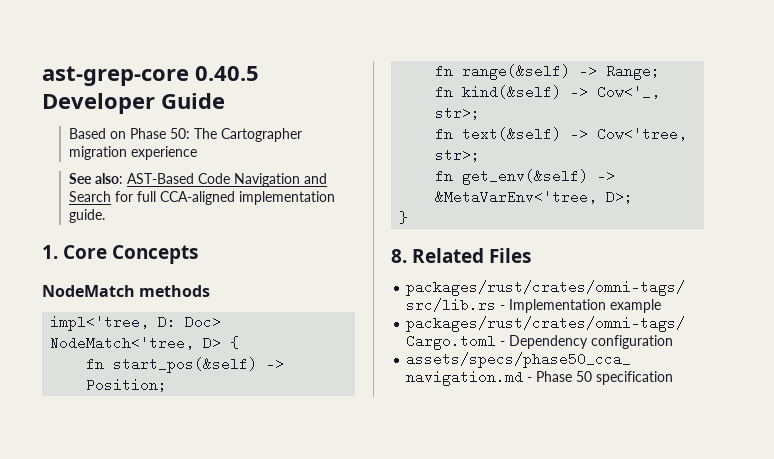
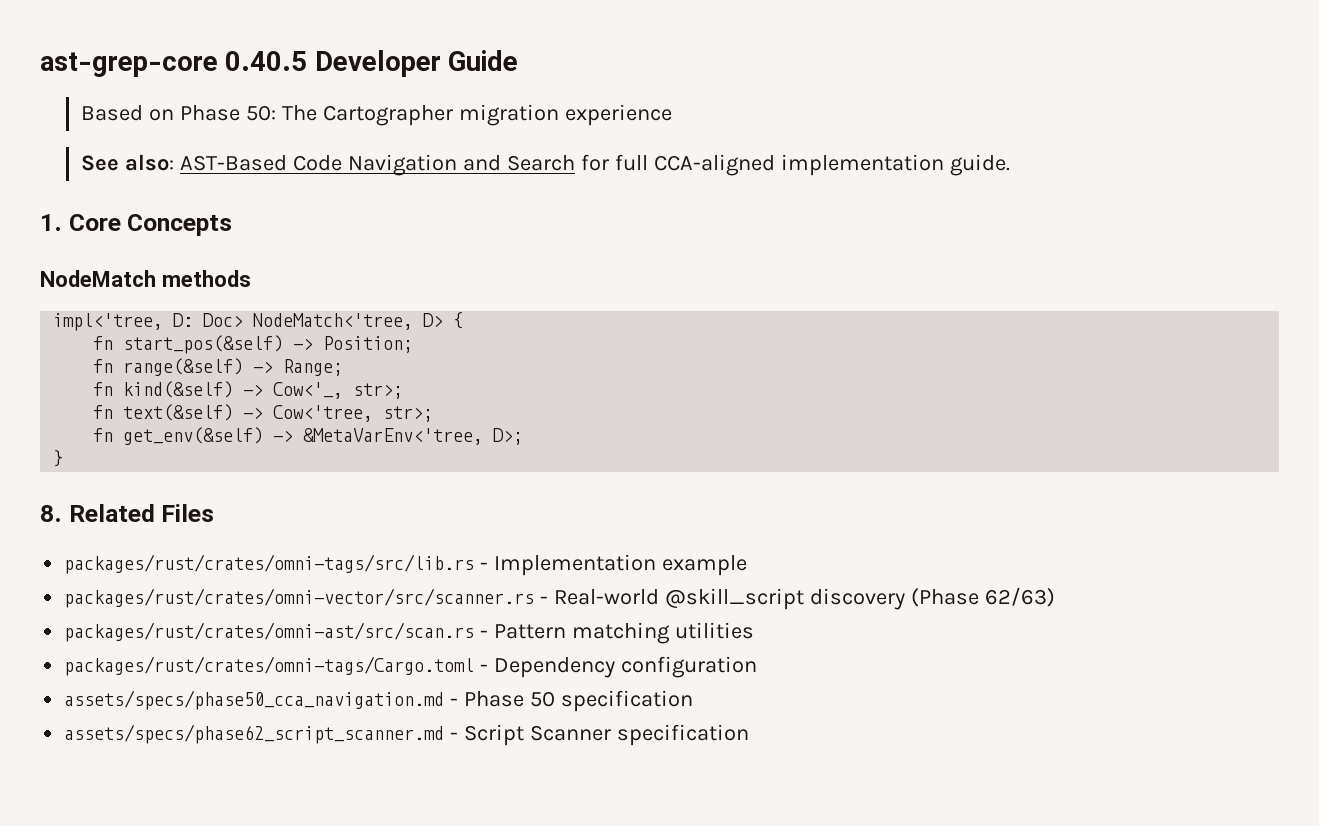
(662, 306) none -> [64,587,1055,610] [64,622,754,644] // packages/rust/crates/omni-vector/src/scanner.rs - Real-world @skill_script discovery (Phase 62/63) // packages/rust/crates/omni-ast/src/scan.rs - Pattern matching utilities
(674, 378) none -> [64,724,749,746] // assets/specs/phase62_script_scanner.md - Script Scanner specification

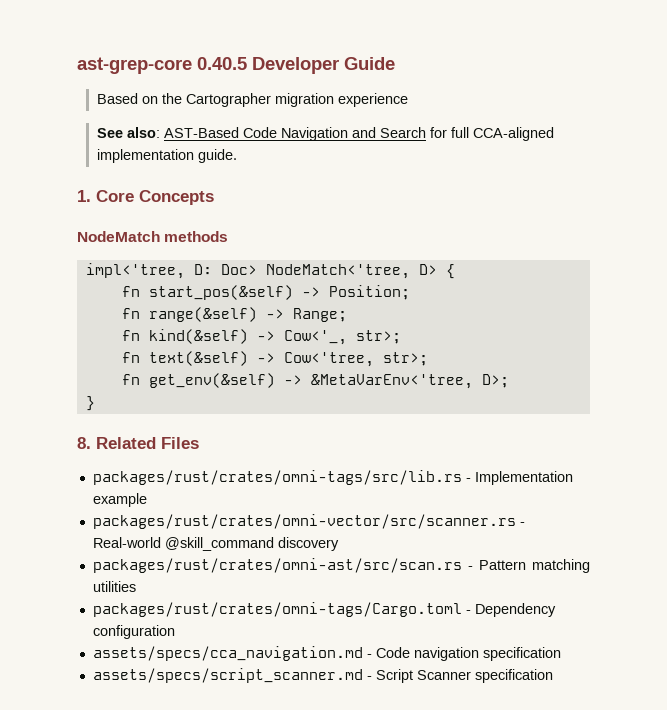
[180,105,318,121] Phase 50: The -> [161,93,182,104] the
[665,588,805,610] @skill_script -> [164,537,274,551] @skill_command
[910,587,1055,607] (Phase 62/63) -> (339, 544) none
[64,690,556,710] assets/specs/phase50_cca_navigation.md - Phase 50 -> [92,646,479,661] assets/specs/cca_navigation.md - Code navigation
[64,724,445,744] assets/specs/phase62_script_scanner.md -> [92,668,363,683] assets/specs/script_scanner.md

